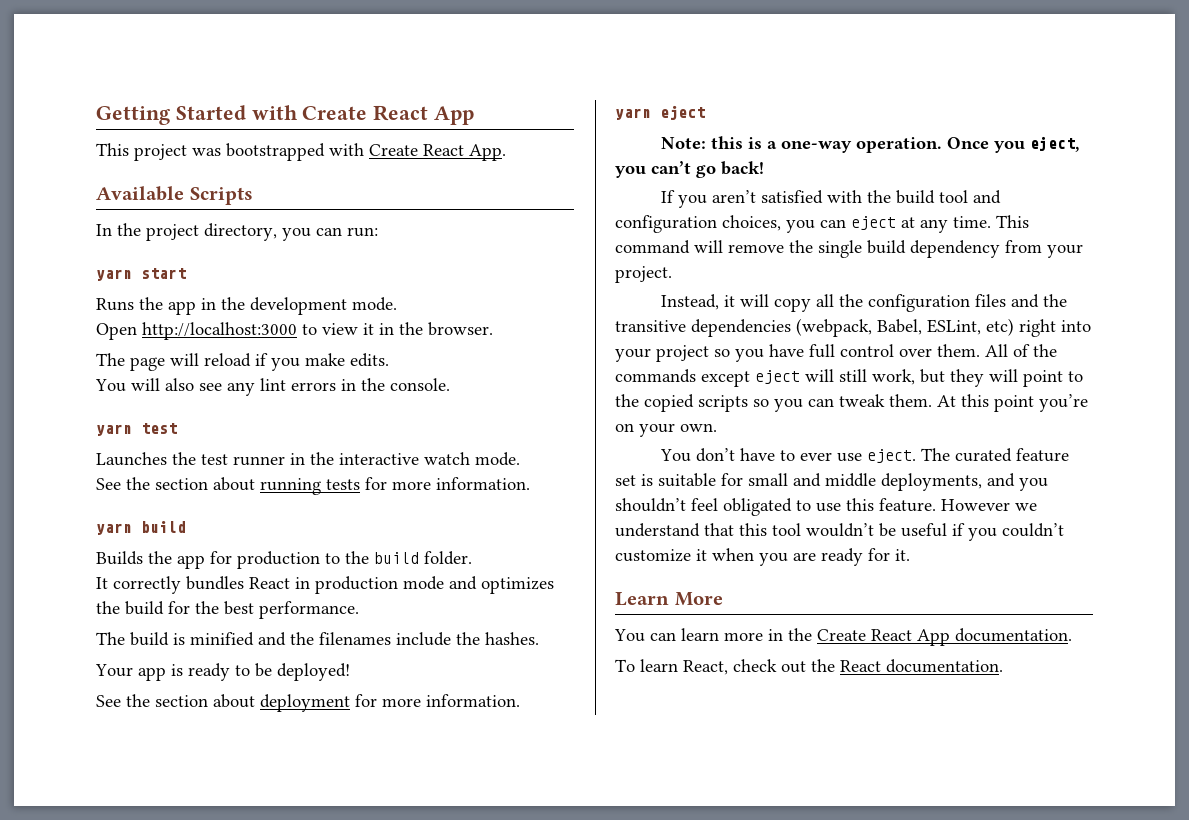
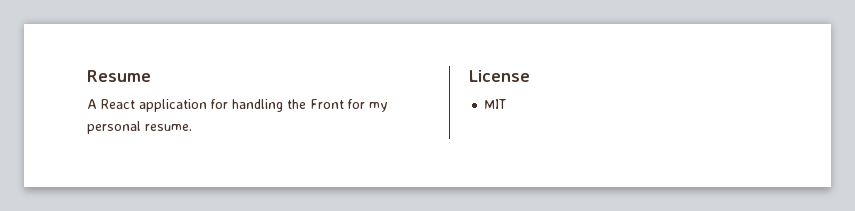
[96,105,475,125] [96,143,506,161] [96,186,253,205] [96,223,378,241] [96,268,186,281] [96,297,397,315] [96,322,493,340] [96,353,389,371] [95,378,450,396] [96,423,177,436] [96,452,520,466] [96,477,530,495] [96,521,186,535] [96,551,472,569] [96,576,554,594] [96,601,359,619] [96,632,539,646] [95,663,350,681] [96,694,520,712] [615,105,705,120] [661,136,1081,153] [615,161,764,178] [661,190,1002,208] [615,215,1029,233] [615,240,1083,258] [615,266,672,283] [661,294,1068,312] [615,318,1091,337] [615,344,1057,362] [615,369,1083,387] [615,394,1088,412] [615,423,717,437] [660,448,1070,463] [615,473,1048,491] [615,498,1037,516] [615,523,1064,541] [615,548,910,566] [615,592,723,606] [614,628,1072,646] [615,659,1003,675] Getting Started with Create React App // This project was bootstrapped with Create React App. // Available Scripts // In the project directory, you can run: // yarn start // Runs the app in the development mode. // Open http://localhost:3000 to view it in the browser. // The page will reload if you make edits. // You will also see any lint errors in the console. // yarn test // Launches the test runner in the interactive watch mode. // See the section about running tests for more information. // yarn build // Builds the app for production to the build folder. // It correctly bundles React in production mode and optimizes the build for the best performance. // The build is minified and the filenames include the hashes. // Your app is ready to be deployed! // See the section about deployment for more information. // yarn eject // Note: this is a one-way operation. Once you eject, you can’t go back! // If you aren’t satisfied with the build tool and configuration choices, you can eject at any time. This command will remove the single build dependency from your project. // Instead, it will copy all the configuration files and the transitive dependencies (webpack, Babel, ESLint, etc) right into your project so you have full control over them. All of the commands except eject will still work, but they will point to the copied scripts so you can tweak them. At this point you’re on your own. // You don’t have to ever use eject. The curated feature set is suitable for small and middle deployments, and you shouldn’t feel obligated to use this feature. However we understand that this tool wouldn’t be useful if you couldn’t customize it when you are ready for it. // Learn More // You can learn more in the Create React App documentation. // To learn React, check out the React documentation. -> [87,70,151,82] [87,99,388,112] [87,121,192,134] [469,70,530,82] [484,99,507,109] Resume // A React application for handling the Front for my personal resume. // License // MIT

